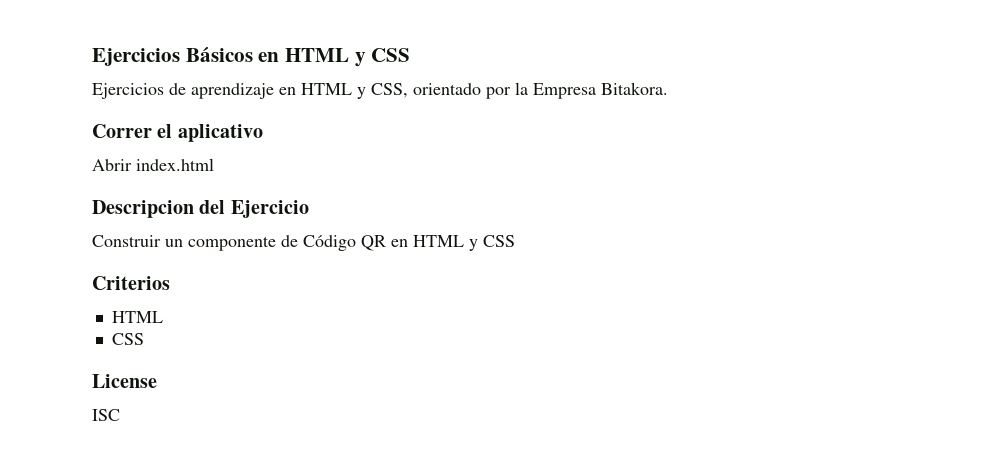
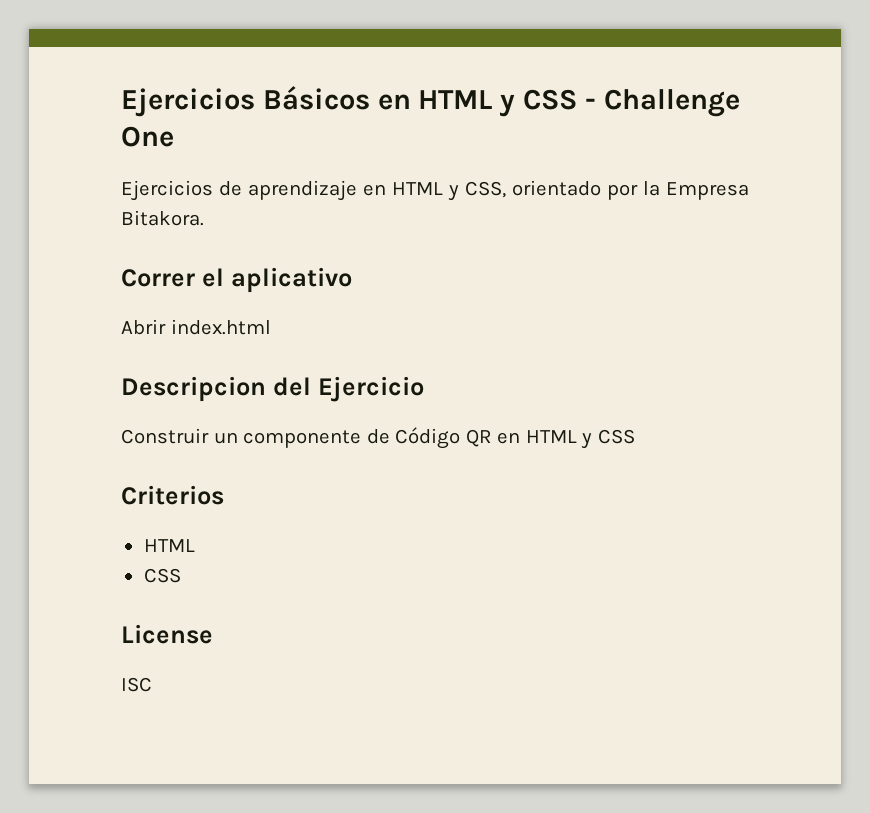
(411, 55) none -> [584,89,740,117] [121,126,174,147] - Challenge One

